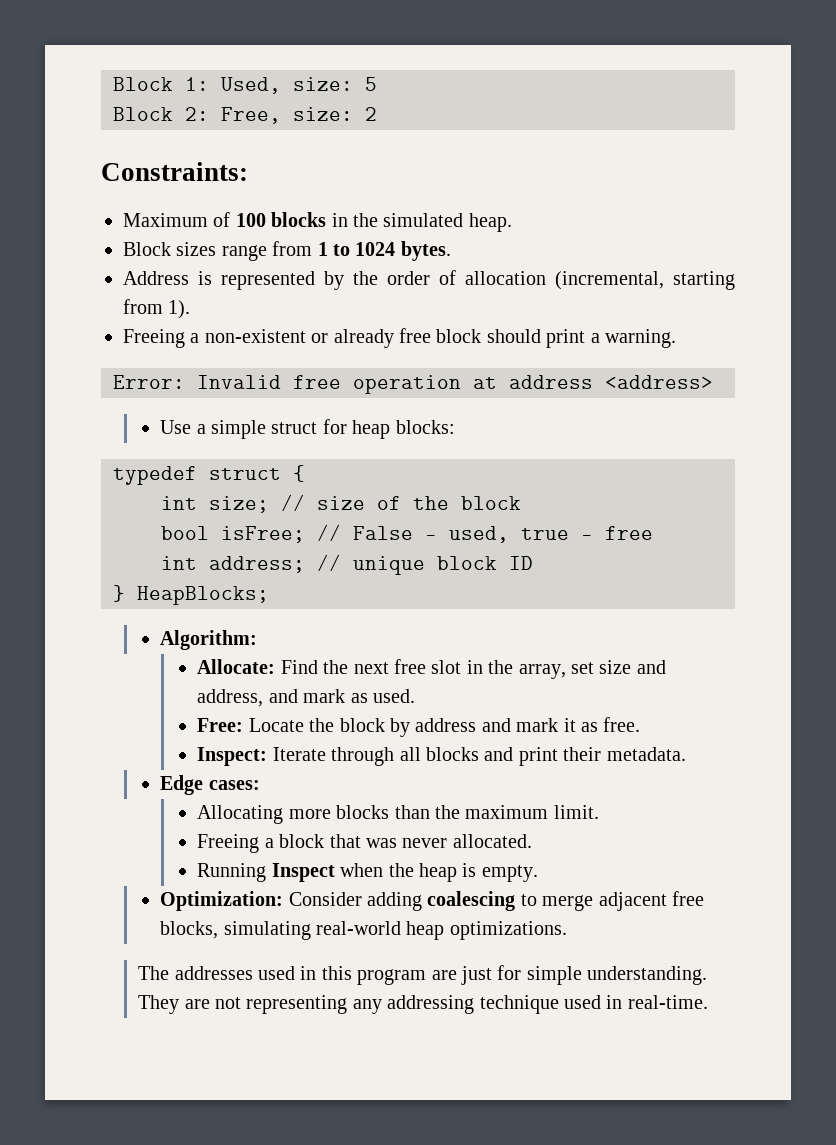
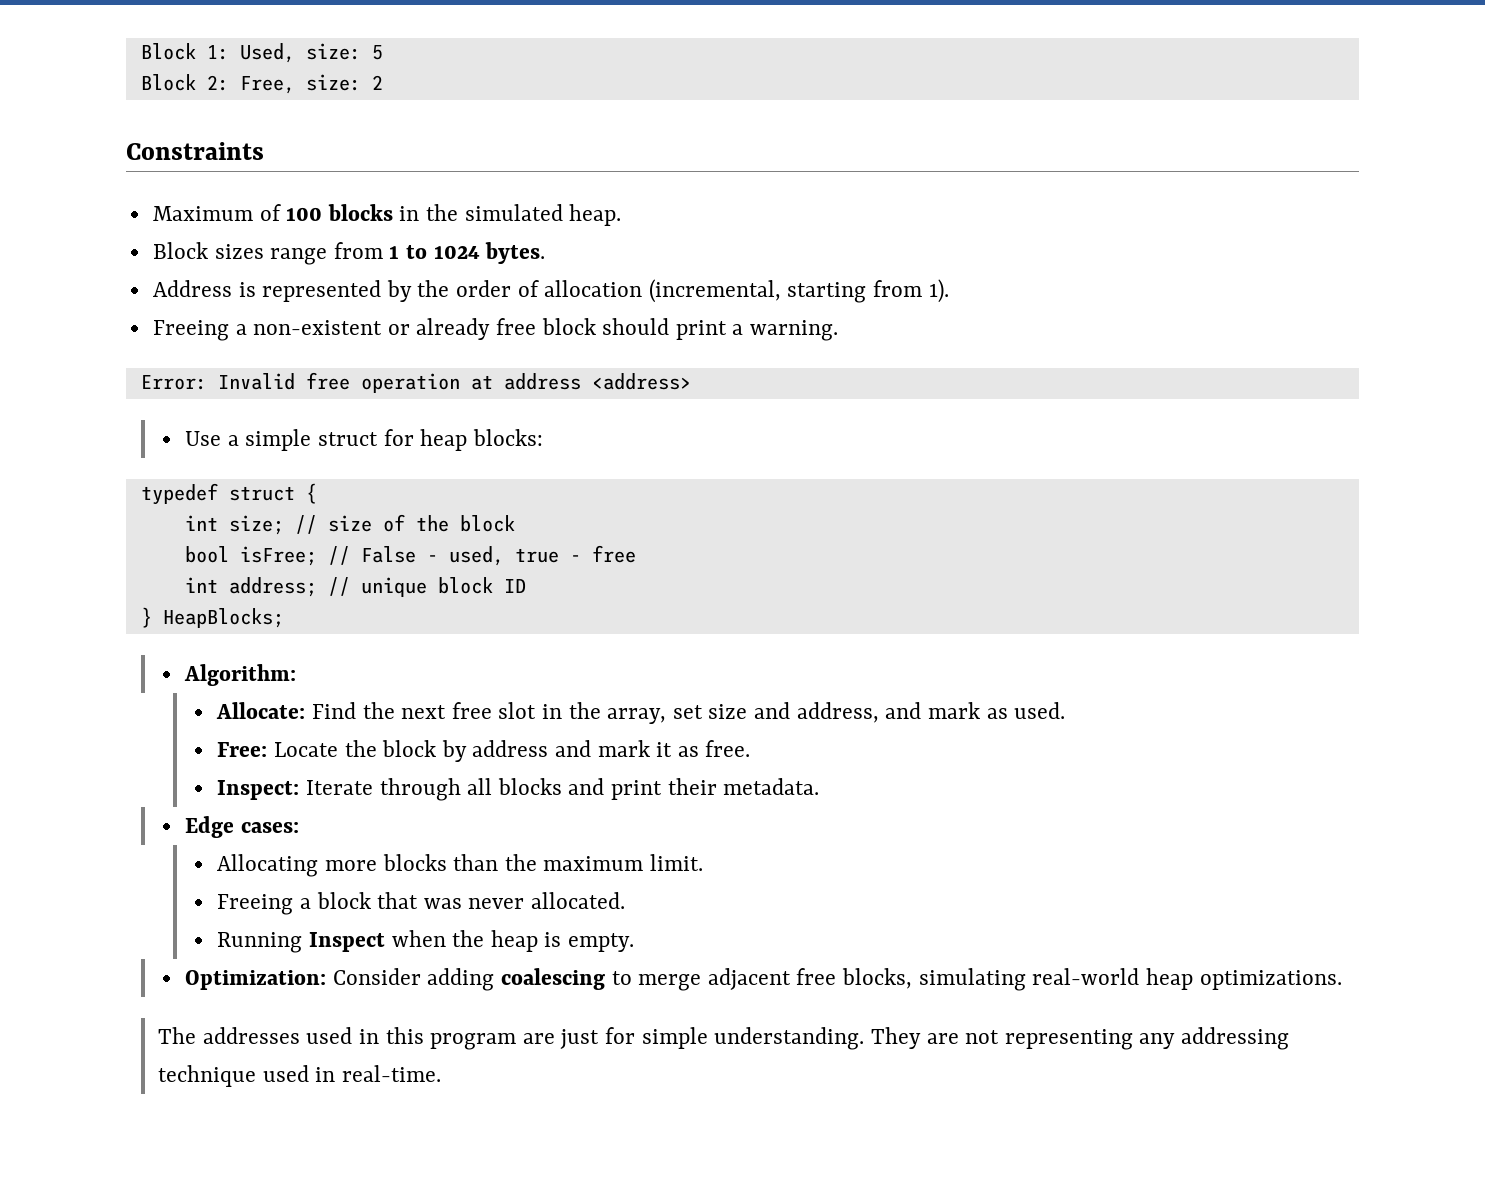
[101,162,248,181] Constraints: -> [126,142,264,160] Constraints

